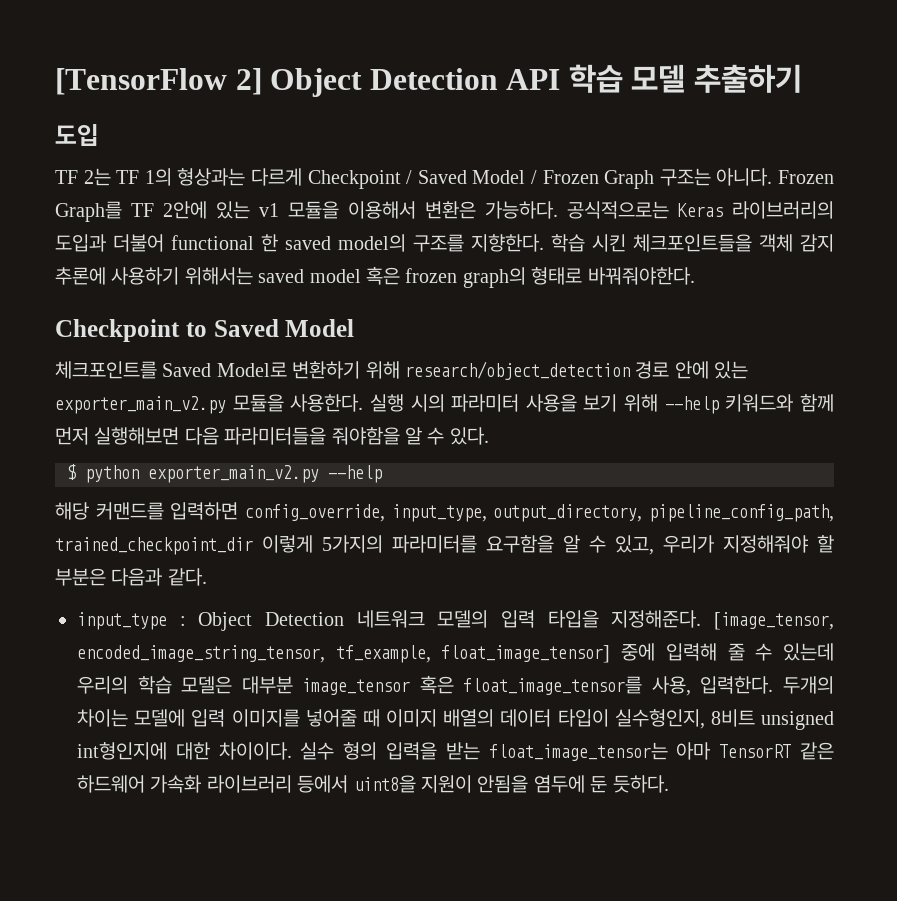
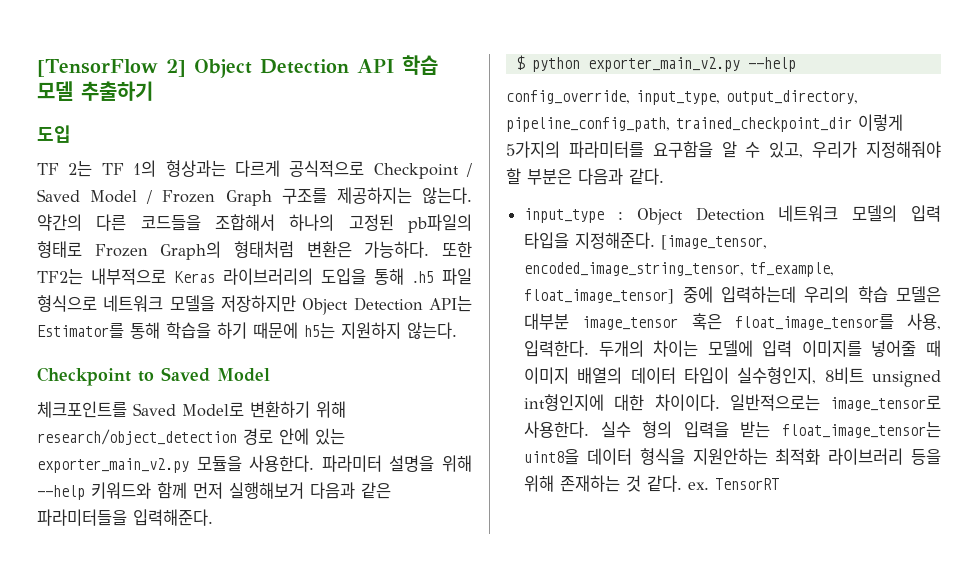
(302, 177) none -> [289,160,365,177] 공식적으로
[659,168,835,186] [55,201,834,222] [55,234,834,252] [55,266,695,288] 구조는 아니다. Frozen Graph를 TF 2안에 있는 v1 모듈을 이용해서 변환은 가능하다. 공식적으로는 Keras 라이브러리의 도입과 더불어 functional 한 saved model의 구조를 지향한다. 학습 시킨 체크포인트들을 객체 감지 추론에 사용하기 위해서는 saved model 혹은 frozen graph의 형태로 바꿔줘야한다. -> [281,187,472,204] [37,214,472,233] [37,241,473,260] [37,268,472,285] [37,295,472,315] [37,322,457,339] 구조를 제공하지는 않는다. 약간의 다른 코드들을 조합해서 하나의 고정된 pb파일의 형태로 Frozen Graph의 형태처럼 변환은 가능하다. 또한 TF2는 내부적으로 Keras 라이브러리의 도입을 통해 .h5 파일 형식으로 네트워크 모델을 저장하지만 Object Detection API는 Estimator를 통해 학습을 하기 때문에 h5는 지원하지 않는다.
[369,394,618,412] 실행 시의 파라미터 사용을 보기 -> [321,455,435,472] 파라미터 설명을
[94,427,489,445] 실행해보면 다음 파라미터들을 줘야함을 알 수 있다. -> [229,482,391,499] [37,509,213,526] 실행해보거 다음과 같은 파라미터들을 입력해준다.
[55,502,239,520] 해당 커맨드를 입력하면 -> (796, 64) none
[665,643,835,661] 입력해 줄 수 있는데 -> [720,286,796,303] 입력하는데
(292, 751) none -> [729,394,941,411] [524,421,590,438] 일반적으로는 image_tensor로 사용한다.
[676,742,834,760] [77,775,669,793] 아마 TensorRT 같은 하드웨어 가속화 라이브러리 등에서 uint8을 지원이 안됨을 염두에 둔 듯하다. -> [524,448,941,465] [524,475,780,492] uint8을 데이터 형식을 지원안하는 최적화 라이브러리 등을 위해 존재하는 것 같다. ex. TensorRT

